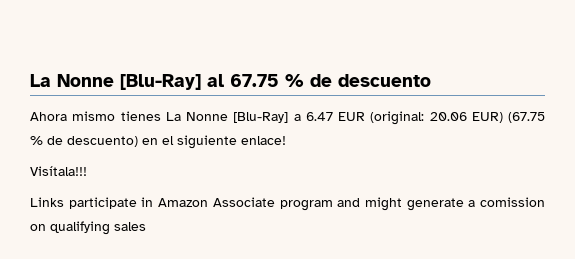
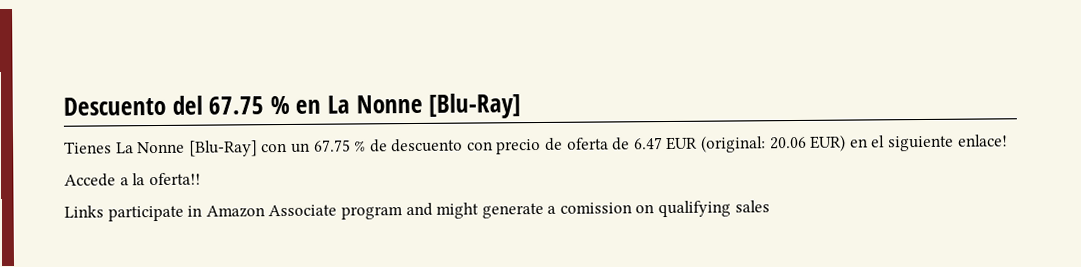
[30,74,431,90] [30,111,301,123] La Nonne [Blu-Ray] al 67.75 % de descuento // Ahora mismo tienes La Nonne [Blu-Ray] a -> [63,93,522,119] [64,137,631,157] Descuento del 67.75 % en La Nonne [Blu-Ray] // Tienes La Nonne [Blu-Ray] con un 67.75 % de descuento con precio de oferta de
[508,112,545,123] [30,136,138,147] (67.75 % de descuento) -> (847, 143) none
[30,166,87,176] Visítala!!! -> [64,172,201,187] Accede a la oferta!!

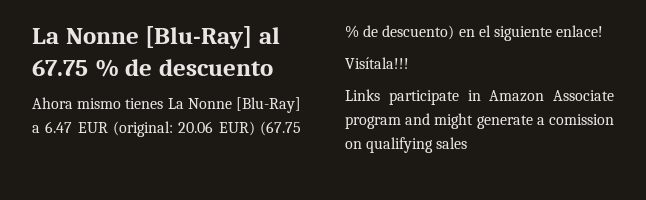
[63,93,522,119] [64,137,631,157] Descuento del 67.75 % en La Nonne [Blu-Ray] // Tienes La Nonne [Blu-Ray] con un 67.75 % de descuento con precio de oferta de -> [32,26,280,49] [32,59,273,77] [32,97,301,113] [32,125,40,133] La Nonne [Blu-Ray] al 67.75 % de descuento // Ahora mismo tienes La Nonne [Blu-Ray] a
(847, 143) none -> [260,121,301,136] [345,25,455,40] (67.75 % de descuento)
[64,172,201,187] Accede a la oferta!! -> [345,57,409,69] Visítala!!!

